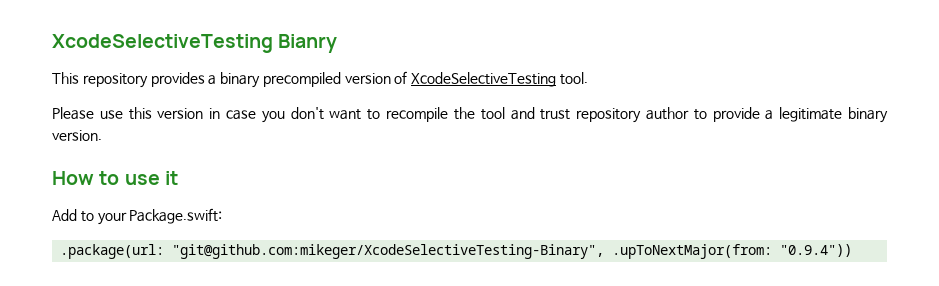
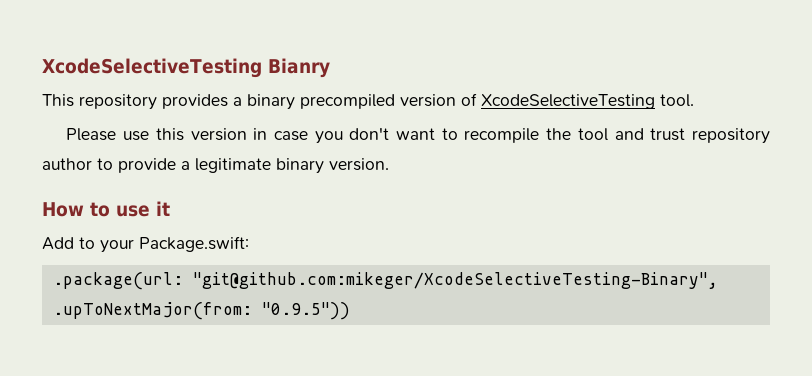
[780,244,853,257] "0.9.4")) -> [261,302,350,320] "0.9.5"))

